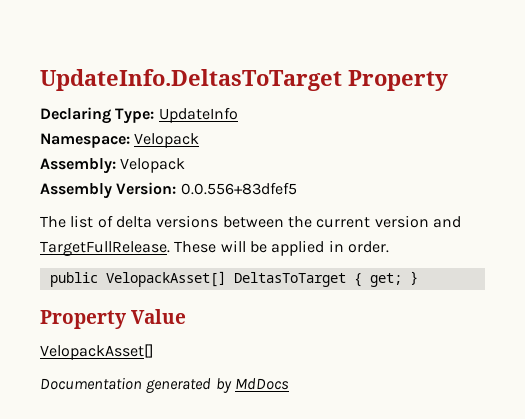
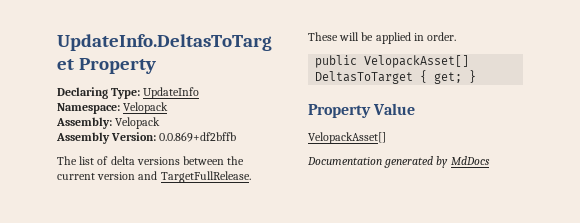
[180,182,297,195] 0.0.556+83dfef5 -> [159,132,237,142] 0.0.869+df2bffb

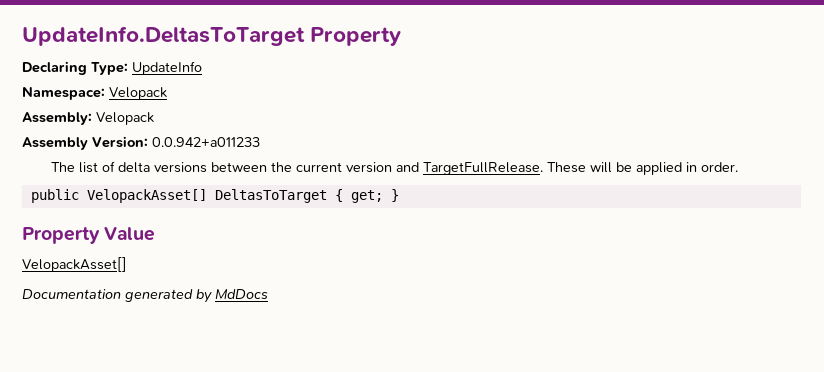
[159,132,237,142] 0.0.869+df2bffb -> [152,137,260,147] 0.0.942+a011233

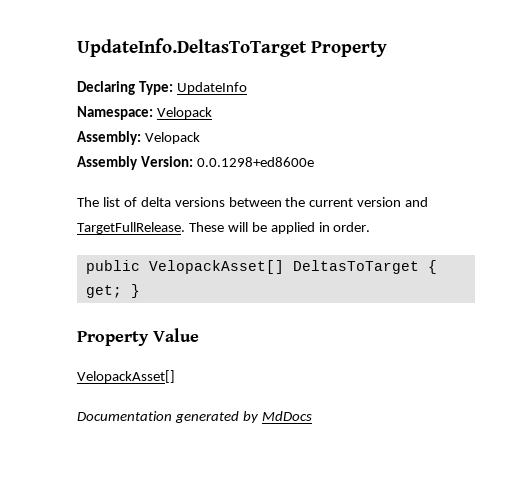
[152,137,260,147] 0.0.942+a011233 -> [196,157,314,167] 0.0.1298+ed8600e

